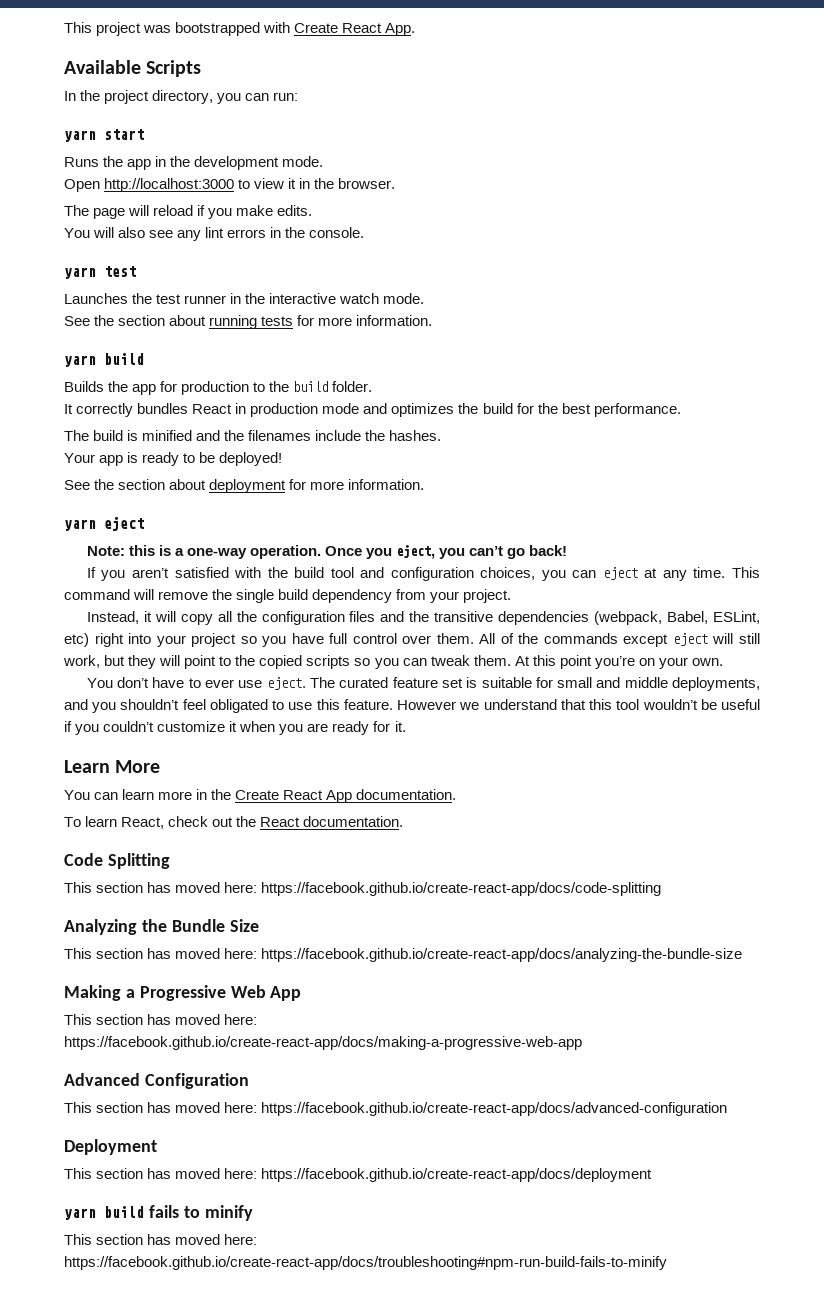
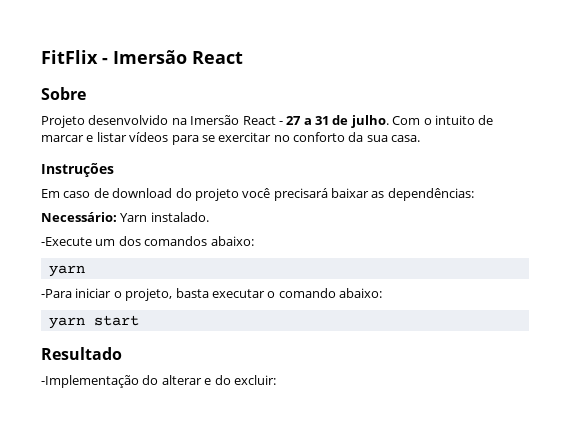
[64,22,416,36] [64,60,202,77] [64,90,299,104] [64,129,144,142] [64,156,324,170] [64,178,396,192] [64,205,313,219] [64,227,365,241] [64,266,136,279] [64,293,425,304] [64,315,433,329] [64,353,144,367] [64,381,373,395] [64,403,681,417] [64,430,442,441] [64,452,283,466] [64,479,425,493] [64,516,144,531] [86,545,568,559] [86,567,760,581] [64,589,512,603] [86,611,761,625] [64,633,760,647] [63,655,723,669] [86,677,760,691] [64,699,761,713] [64,721,406,735] [64,760,161,773] [64,789,457,803] [64,816,404,829] [64,853,170,869] [64,882,662,896] [64,919,259,935] [64,948,743,962] [64,985,302,1001] [64,1014,258,1025] [64,1036,582,1050] [64,1073,249,1089] [64,1102,728,1116] [64,1139,157,1155] [64,1168,653,1182] [64,1205,253,1221] [64,1234,258,1245] [64,1256,667,1270] This project was bootstrapped with Create React App. // Available Scripts // In the project directory, you can run: // yarn start // Runs the app in the development mode. // Open http://localhost:3000 to view it in the browser. // The page will reload if you make edits. // You will also see any lint errors in the console. // yarn test // Launches the test runner in the interactive watch mode. // See the section about running tests for more information. // yarn build // Builds the app for production to the build folder. // It correctly bundles React in production mode and optimizes the build for the best performance. // The build is minified and the filenames include the hashes. // Your app is ready to be deployed! // See the section about deployment for more information. // yarn eject // Note: this is a one-way operation. Once you eject, you can’t go back! // If you aren’t satisfied with the build tool and configuration choices, you can eject at any time. This command will remove the single build dependency from your project. // Instead, it will copy all the configuration files and the transitive dependencies (webpack, Babel, ESLint, etc) right into your project so you have full control over them. All of the commands except eject will still work, but they will point to the copied scripts so you can tweak them. At this point you’re on your own. // You don’t have to ever use eject. The curated feature set is suitable for small and middle deployments, and you shouldn’t feel obligated to use this feature. However we understand that this tool wouldn’t be useful if you couldn’t customize it when you are ready for it. // Learn More // You can learn more in the Create React App documentation. // To learn React, check out the React documentation. // Code Splitting // This section has moved here: https://facebook.github.io/create-react-app/docs/code-splitting // Analyzing the Bundle Size // This section has moved here: https://facebook.github.io/create-react-app/docs/analyzing-the-bundle-size // Making a Progressive Web App // This section has moved here: https://facebook.github.io/create-react-app/docs/making-a-progressive-web-app // Advanced Configuration // This section has moved here: https://facebook.github.io/create-react-app/docs/advanced-configuration // Deployment // This section has moved here: https://facebook.github.io/create-react-app/docs/deployment // yarn build fails to minify // This section has moved here: https://facebook.github.io/create-react-app/docs/troubleshooting#npm-run-build-fails-to-minify -> [41,50,243,64] [41,87,86,100] [41,115,494,128] [41,132,421,145] [41,163,114,177] [41,188,474,201] [41,212,209,222] [41,236,254,246] [48,265,85,277] [41,288,382,301] [48,315,139,329] [41,347,122,360] [41,375,276,388] FitFlix - Imersão React // Sobre // Projeto desenvolvido na Imersão React - 27 a 31 de julho. Com o intuito de marcar e listar vídeos para se exercitar no conforto da sua casa. // Instruções // Em caso de download do projeto você precisará baixar as dependências: // Necessário: Yarn instalado. // -Execute um dos comandos abaixo: // yarn // -Para iniciar o projeto, basta executar o comando abaixo: // yarn start // Resultado // -Implementação do alterar e do excluir:

